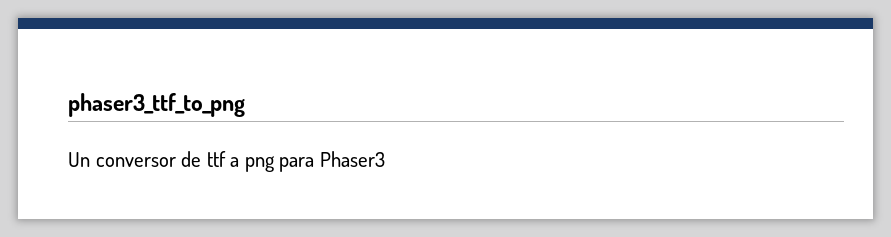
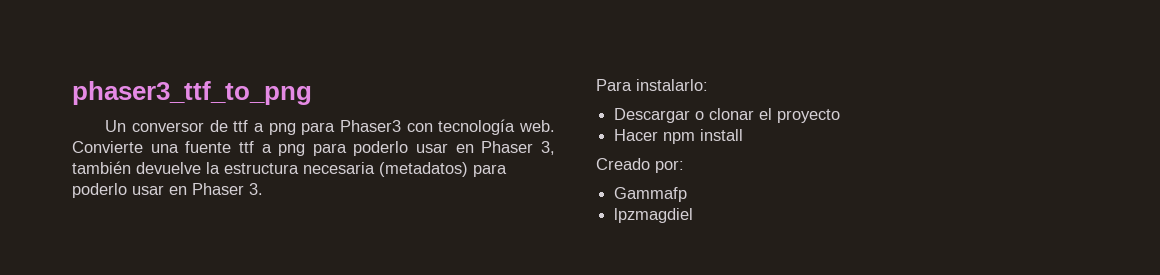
(385, 159) none -> [406,119,555,135] [72,141,555,156] [72,161,507,177] [72,183,263,198] [596,79,708,91] [614,108,841,123] [614,129,744,144] [596,158,684,173] [614,187,688,202] [614,208,694,223] con tecnología web. Convierte una fuente ttf a png para poderlo usar en Phaser 3, también devuelve la estructura necesaria (metadatos) para poderlo usar en Phaser 3. // Para instalarlo: // Descargar o clonar el proyecto // Hacer npm install // Creado por: // Gammafp // lpzmagdiel

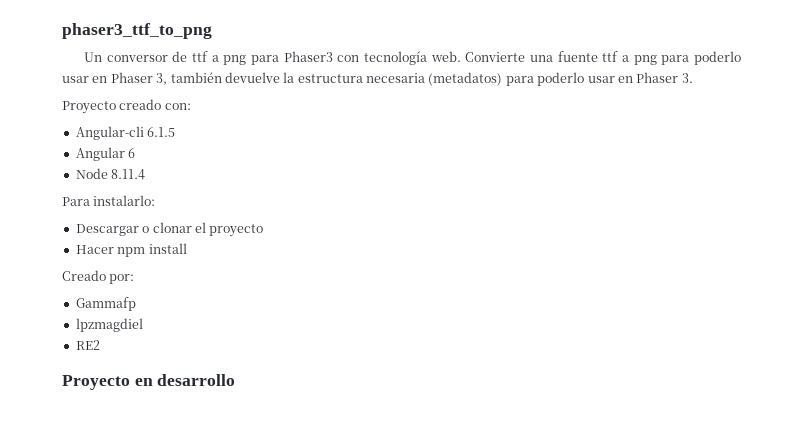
(263, 189) none -> [62,99,191,114] [75,126,176,140] [75,147,136,161] [75,168,146,180] // Proyecto creado con: // Angular-cli 6.1.5 // Angular 6 // Node 8.11.4
(694, 215) none -> [75,340,100,350] [62,374,236,390] // RE2 // Proyecto en desarrollo

